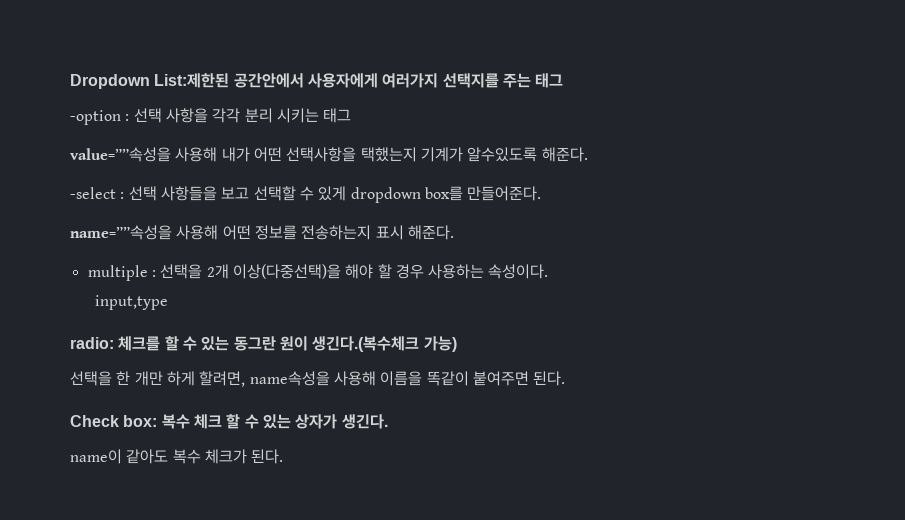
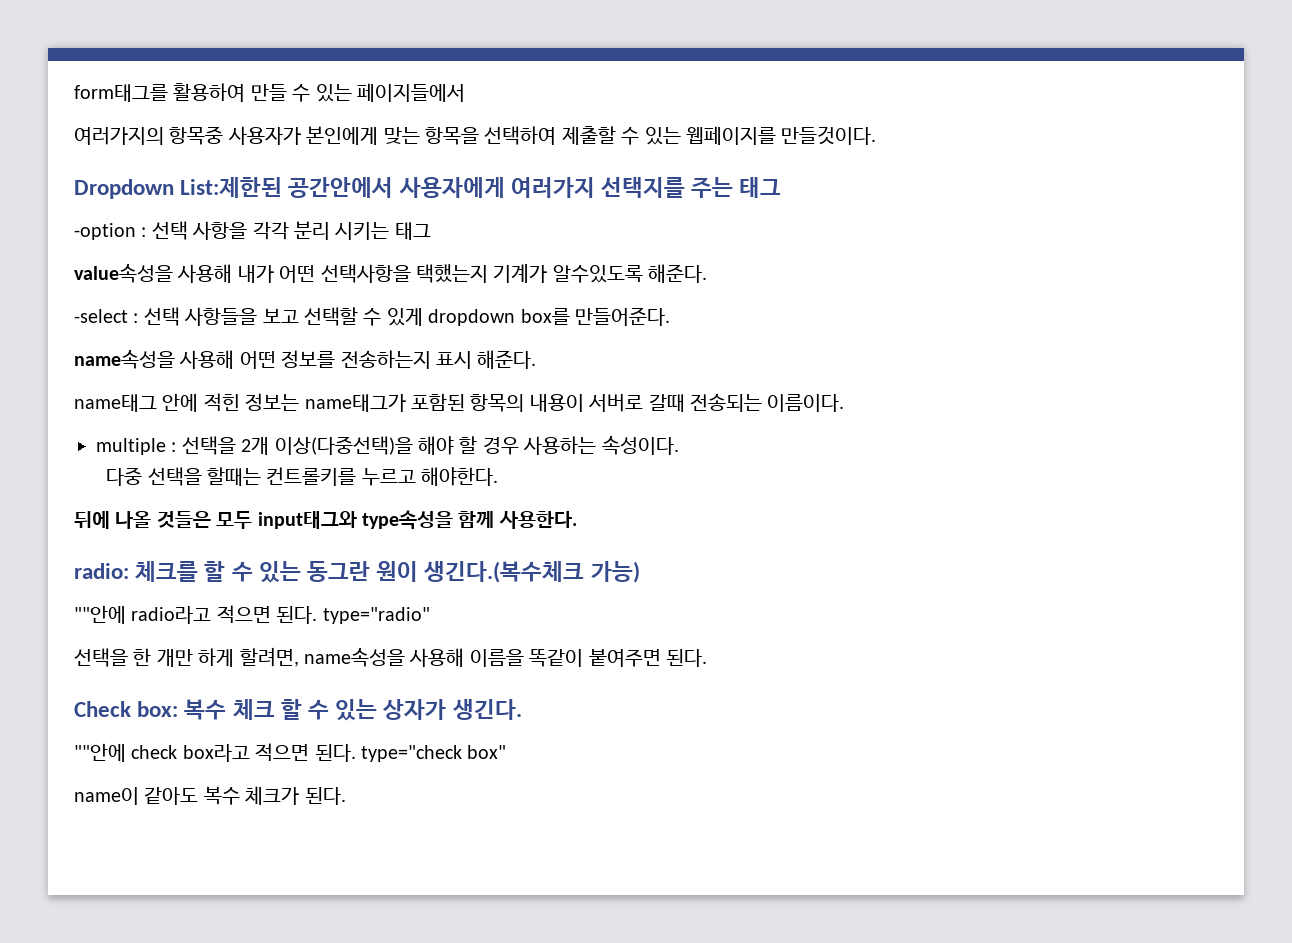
(70, 81) none -> [74,83,465,102] [74,126,877,145] form태그를 활용하여 만들 수 있는 페이지들에서 // 여러가지의 항목중 사용자가 본인에게 맞는 항목을 선택하여 제출할 수 있는 웹페이지를 만들것이다. //
[70,147,171,162] value=””속성을 -> [74,263,173,283] value속성을
[70,225,172,240] name=””속성을 -> [74,349,175,369] name속성을
(454, 232) none -> [74,393,845,412] // name태그 안에 적힌 정보는 name태그가 포함된 항목의 내용이 서버로 갈때 전송되는 이름이다.
[95,295,169,310] input,type -> [106,467,499,486] [74,510,577,530] 다중 선택을 할때는 컨트롤키를 누르고 해야한다. // 뒤에 나올 것들은 모두 input태그와 type속성을 함께 사용한다.
(457, 344) none -> [74,605,430,624] // ""안에 radio라고 적으면 된다. type="radio"
(388, 421) none -> [74,743,507,762] // ""안에 check box라고 적으면 된다. type="check box"

